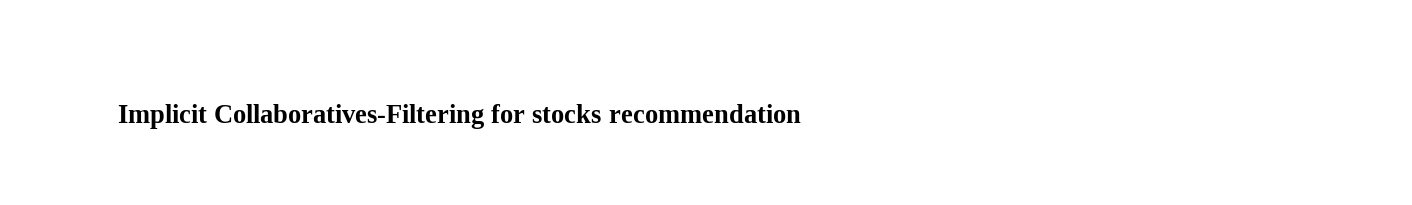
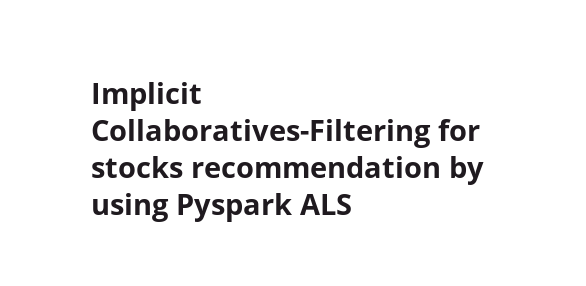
(801, 113) none -> [448,156,484,185] [91,193,352,222] by using Pyspark ALS

